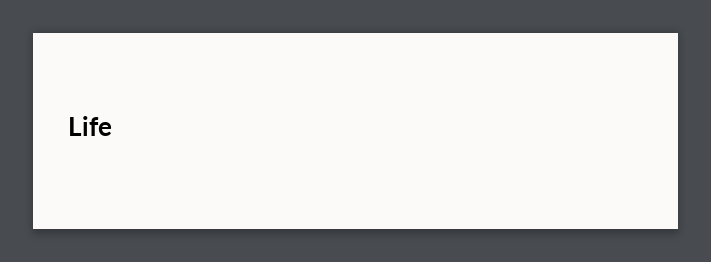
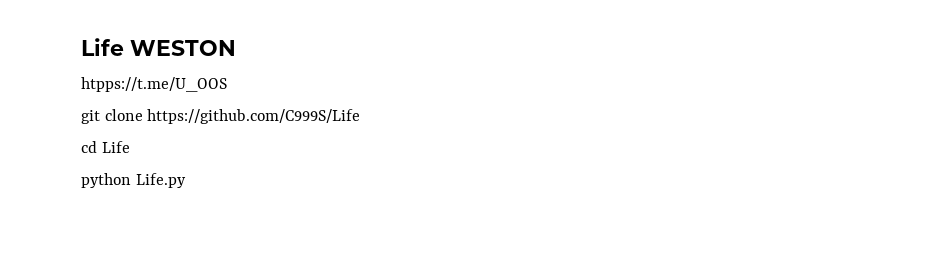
[68,116,112,136] Life -> [81,38,236,56] [81,77,227,92] [81,109,361,124] [81,141,130,153] [81,173,186,188] Life WESTON // htpps://t.me/U_OOS // git clone https://github.com/C999S/Life // cd Life // python Life.py

